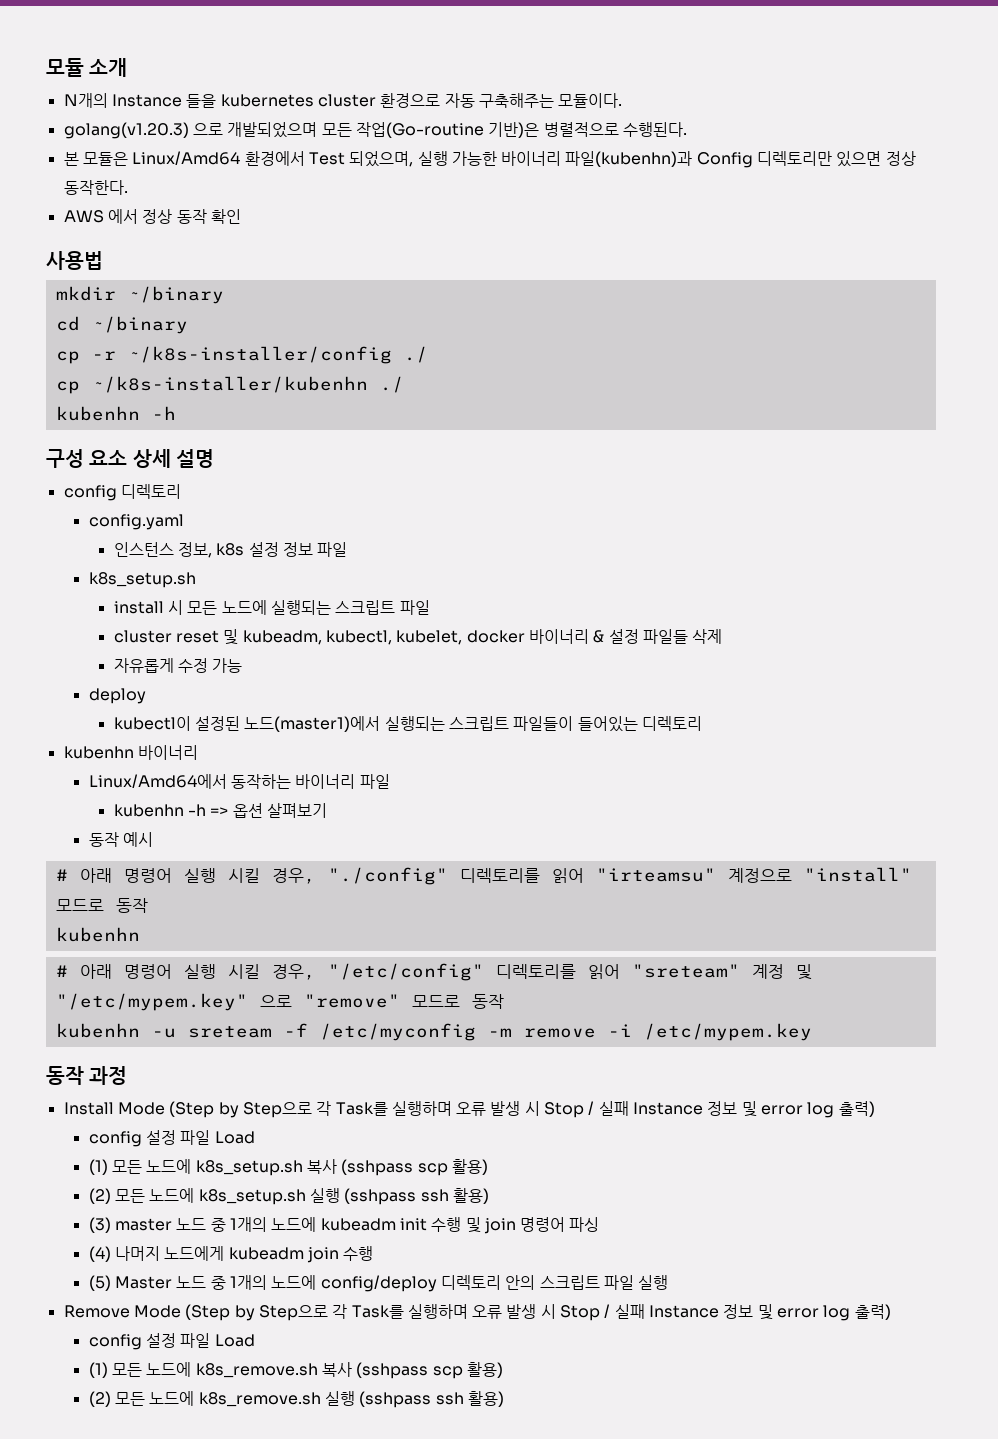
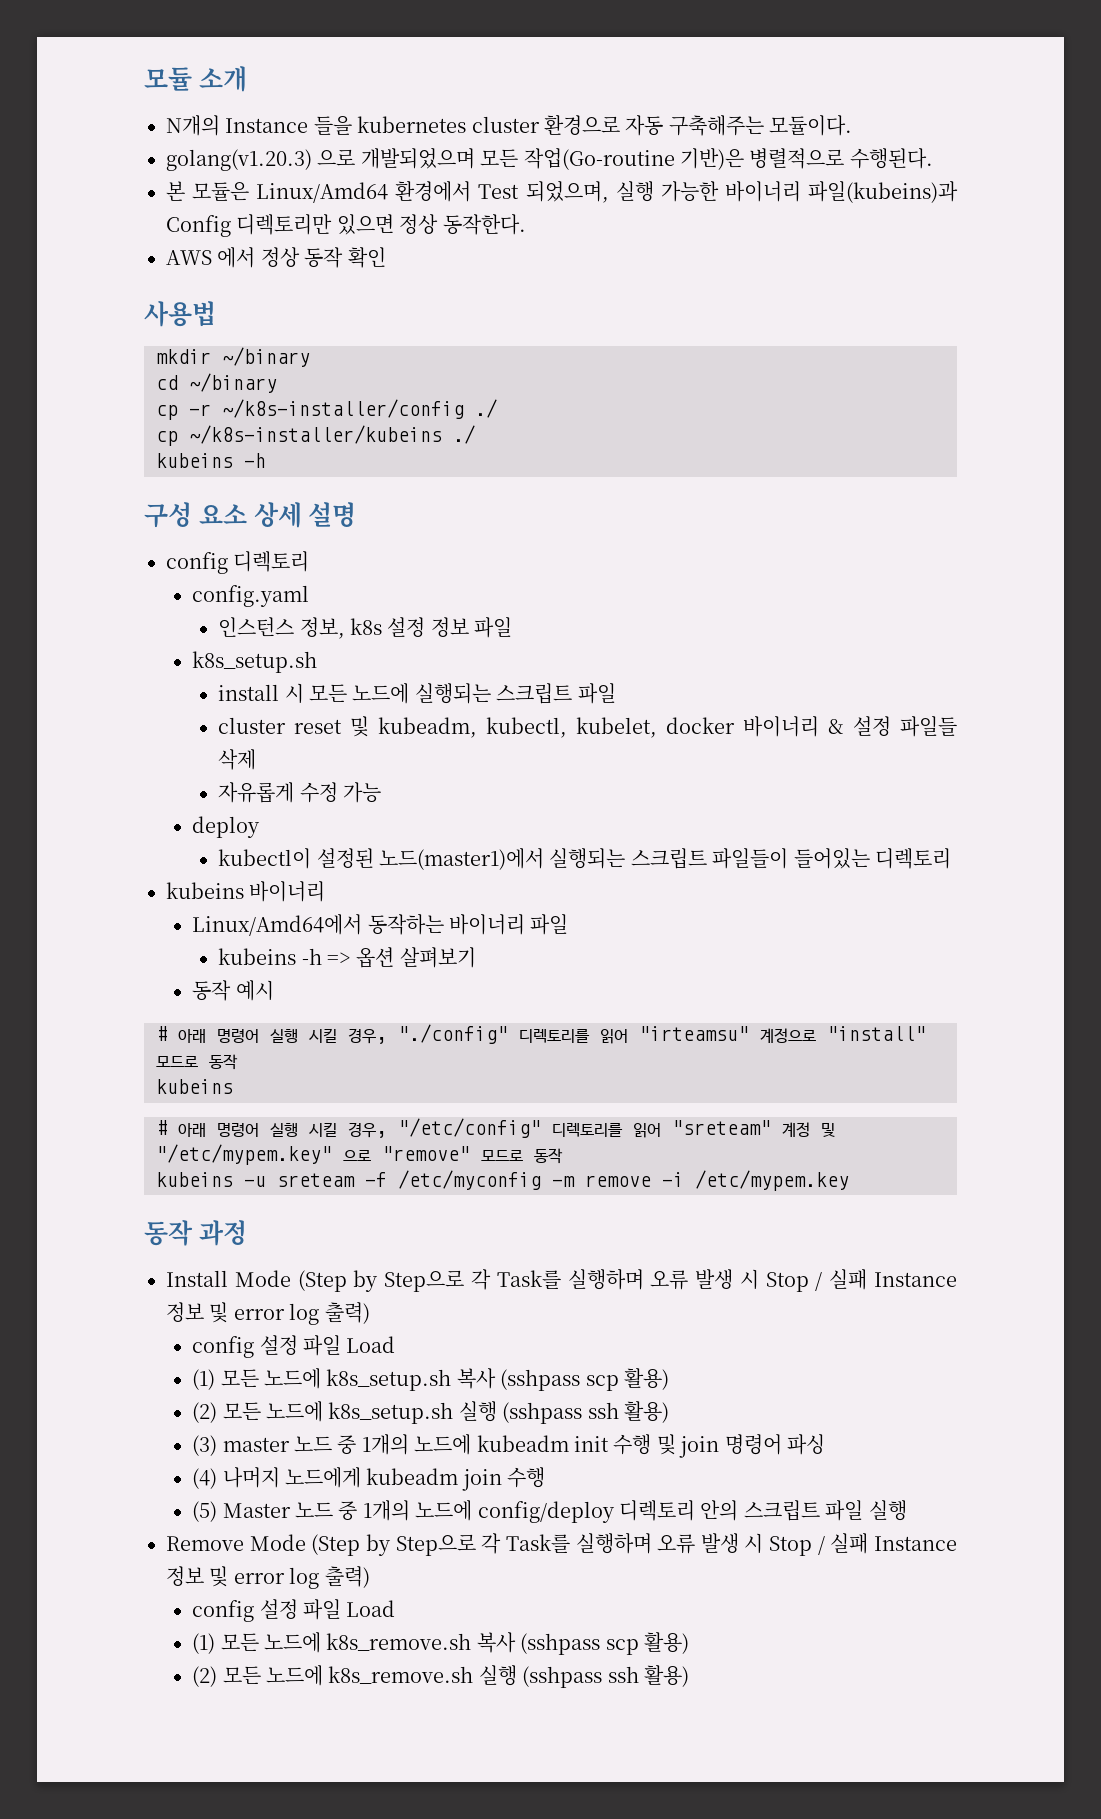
[565,151,693,167] 파일(kubenhn)과 -> [807,181,958,203] 파일(kubeins)과
[91,376,404,393] [55,406,140,421] ~/k8s-installer/kubenhn ./ // kubenhn -> [189,425,475,444] [156,453,233,468] ~/k8s-installer/kubeins ./ // kubeins
[63,746,134,759] kubenhn -> [166,882,244,899] kubeins
[113,804,184,817] kubenhn -> [218,948,297,965] kubeins
[55,927,140,942] kubenhn -> [156,1079,233,1094] kubeins
[55,1023,140,1038] kubenhn -> [156,1172,233,1187] kubeins

